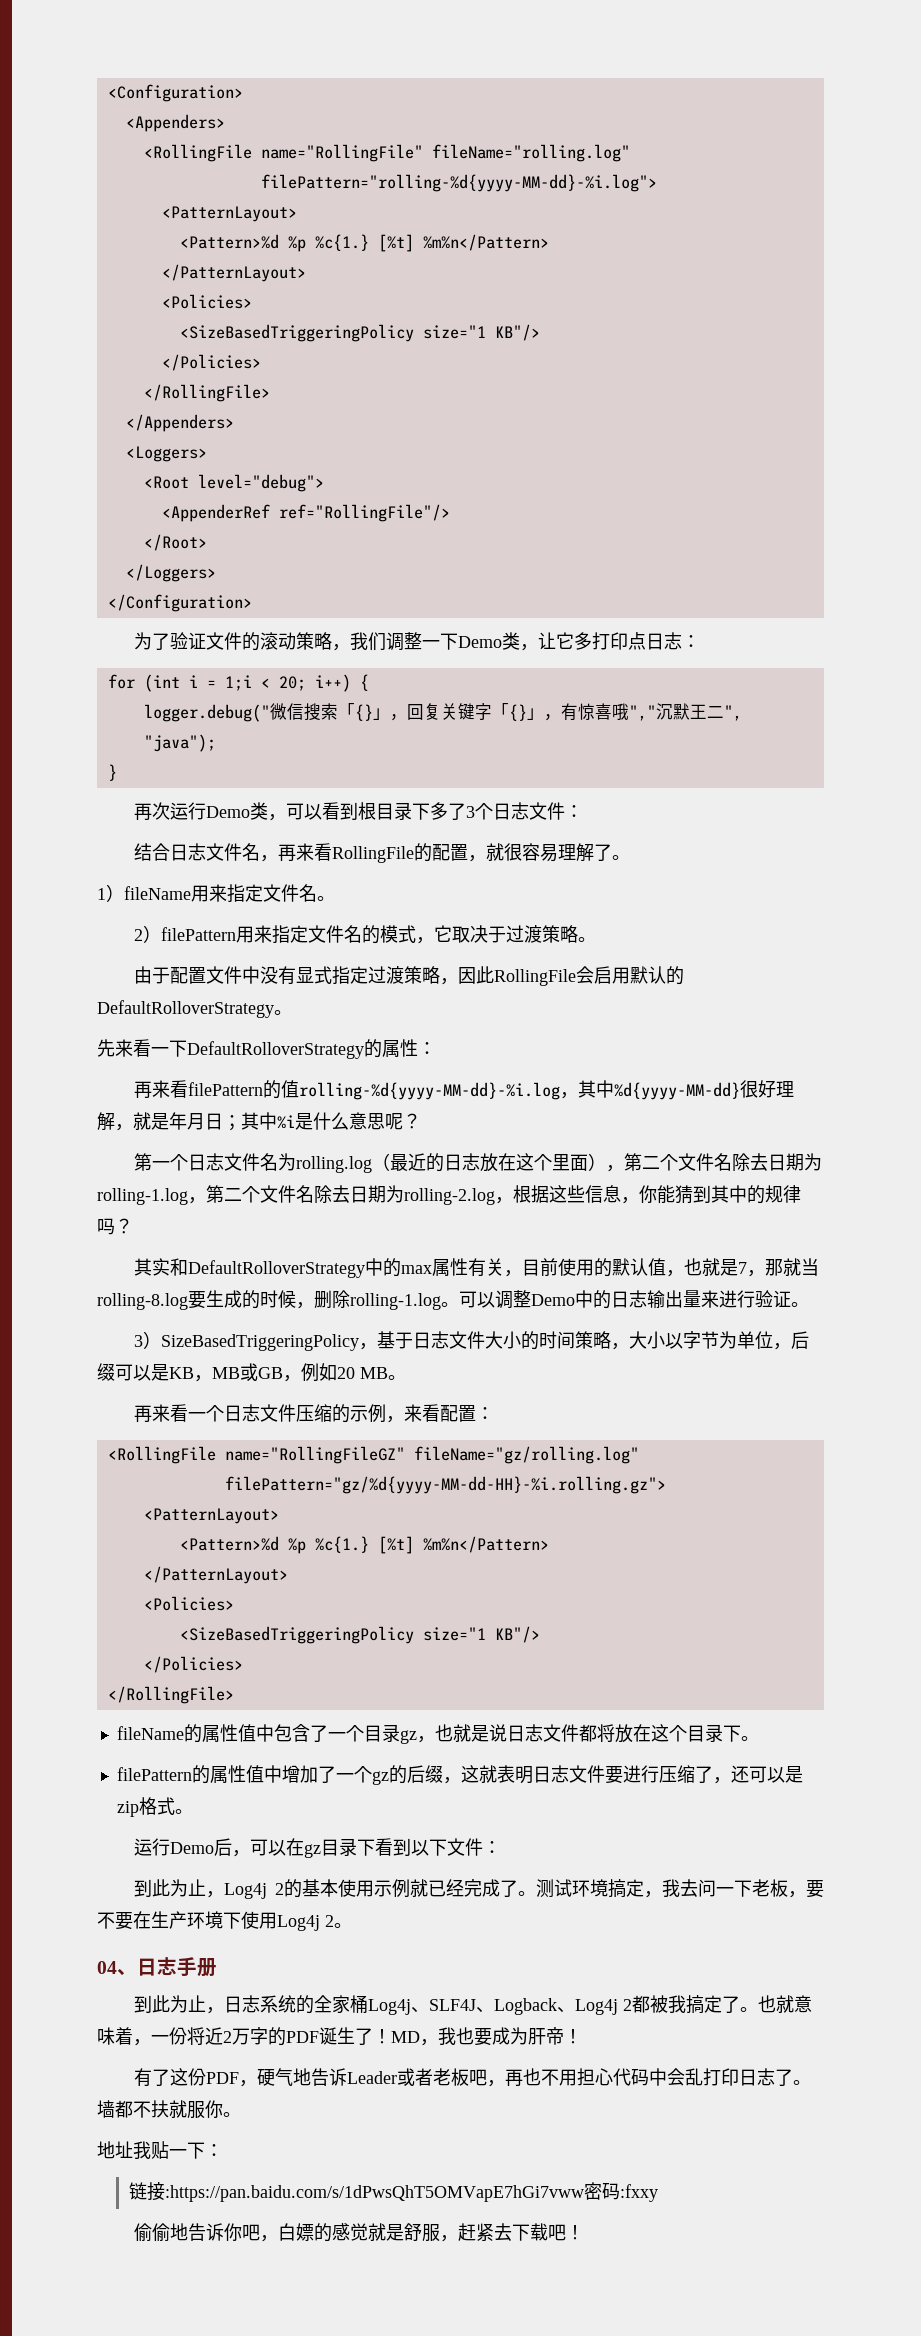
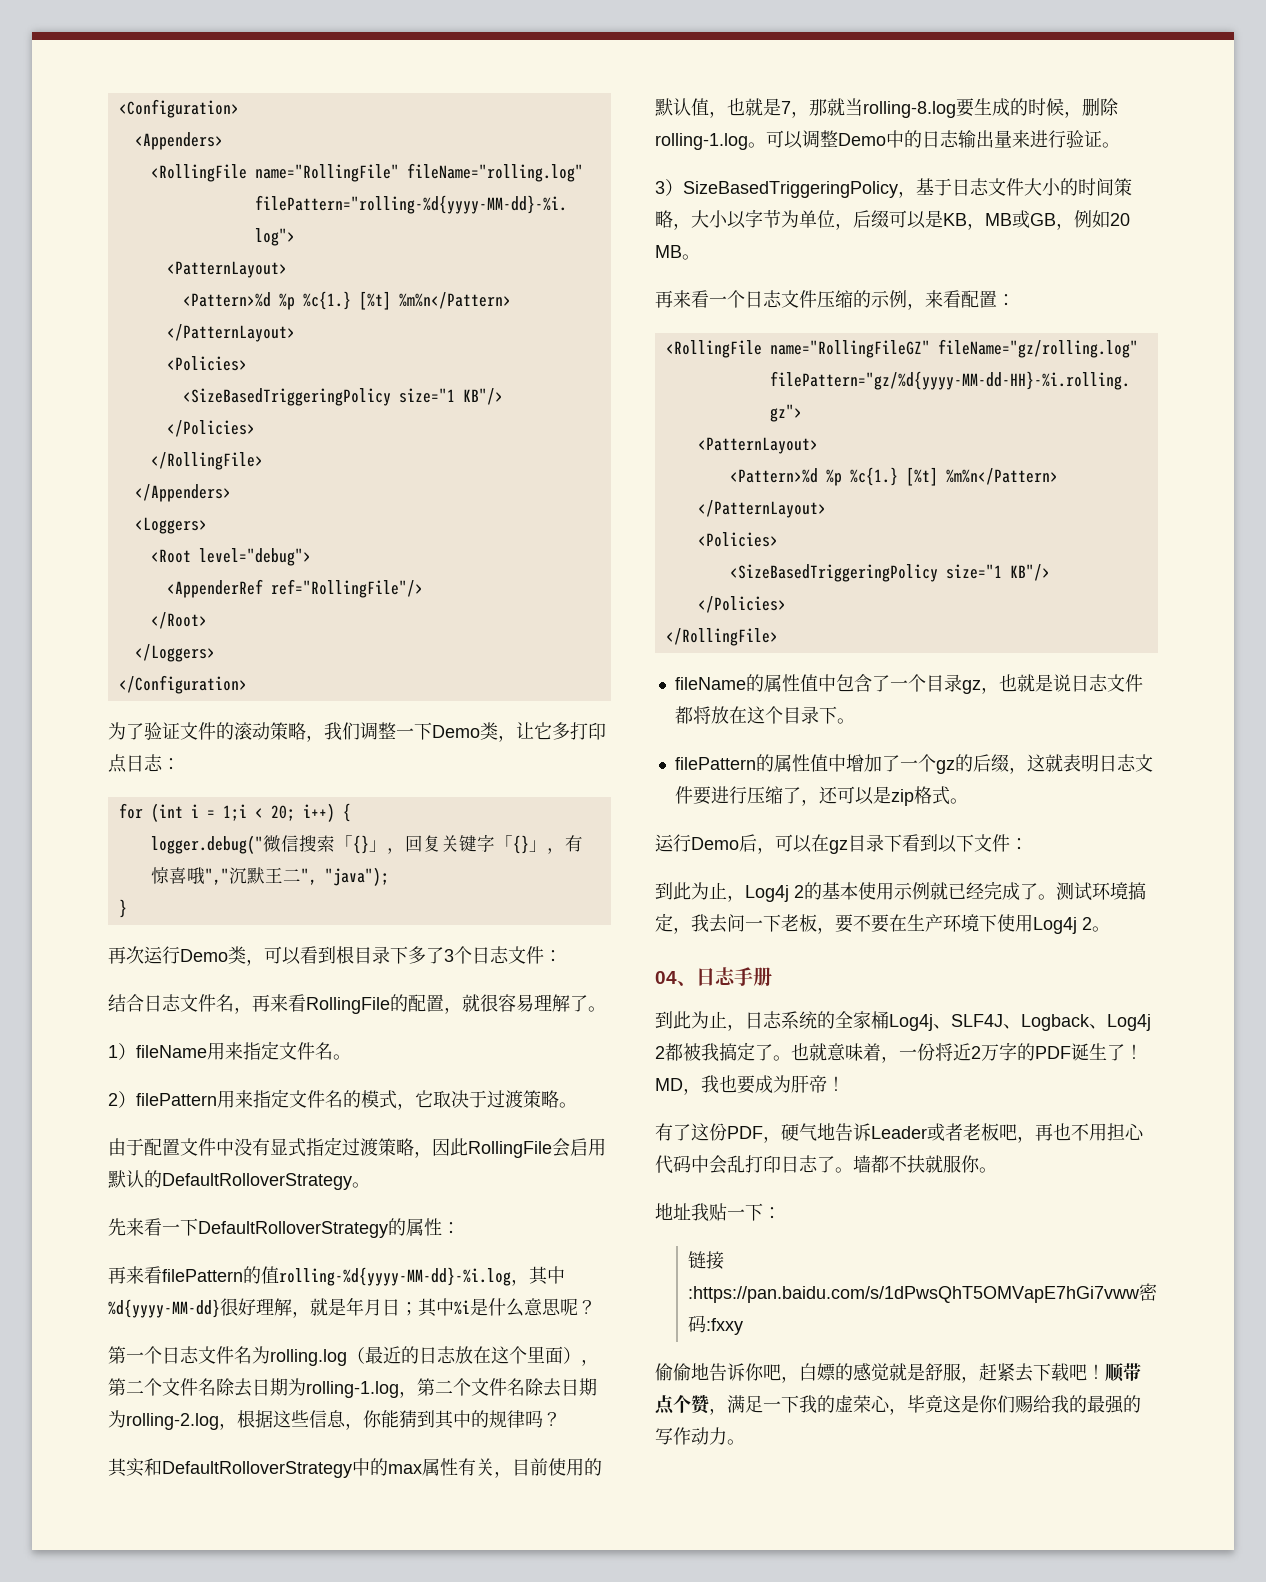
(584, 2232) none -> [1105,1363,1141,1382] [655,1394,1141,1415] [655,1427,745,1445] 顺带点个赞，满足一下我的虚荣心，毕竟这是你们赐给我的最强的写作动力。

